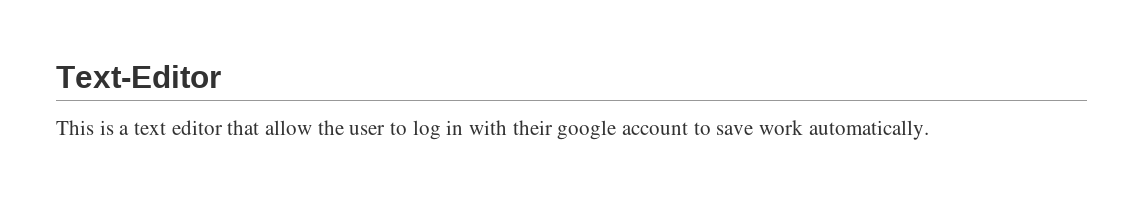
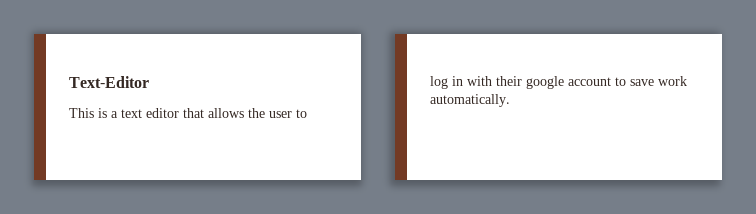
[265,120,313,135] allow -> [208,108,244,118] allows

